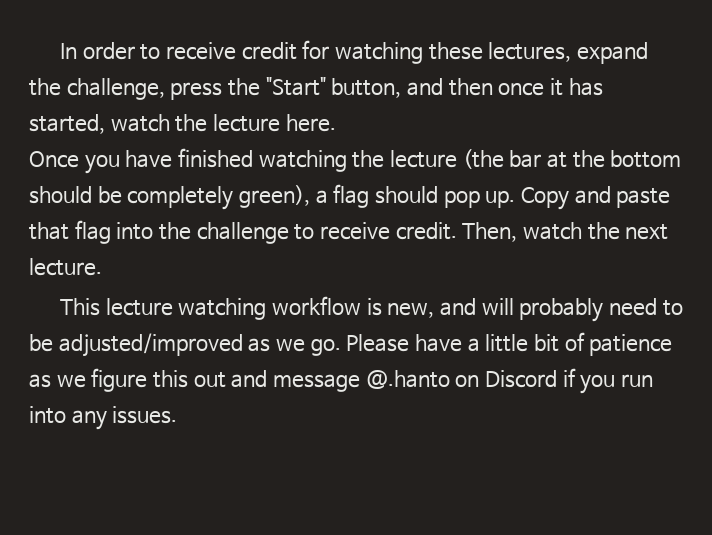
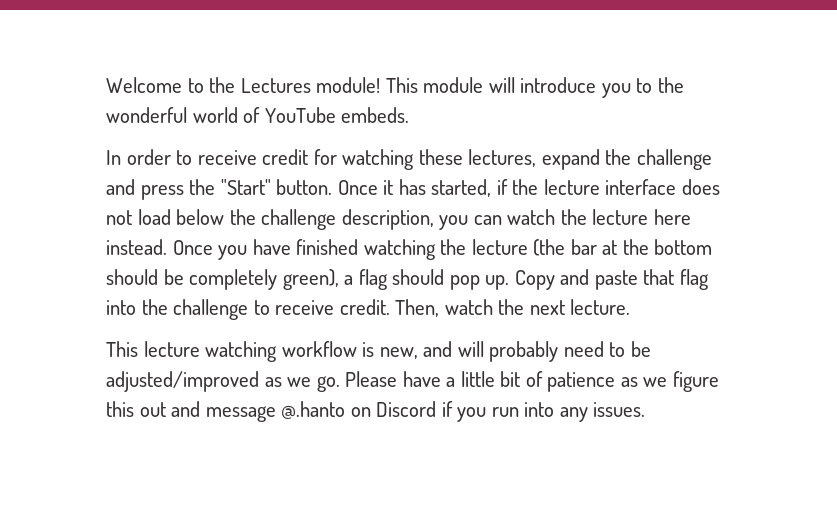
(59, 51) none -> [106,77,684,98] [106,107,410,123] Welcome to the Lectures module! This module will introduce you to the wonderful world of YouTube embeds. //
[66,78,165,100] challenge, -> [636,149,712,170] [106,179,135,195] challenge and
[331,78,603,98] [29,114,105,134] button, and then once it has started, -> [276,179,720,197] [106,209,502,230] button. Once it has started, if the lecture interface does not load below the challenge description, you can
[285,114,336,132] here. // -> [653,209,691,225] [106,239,167,255] here instead.

